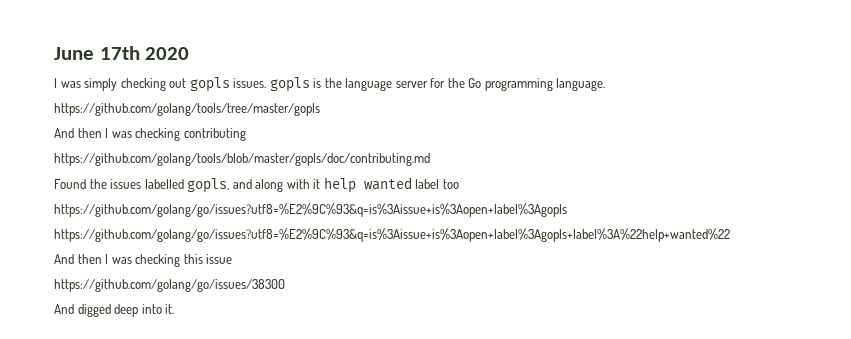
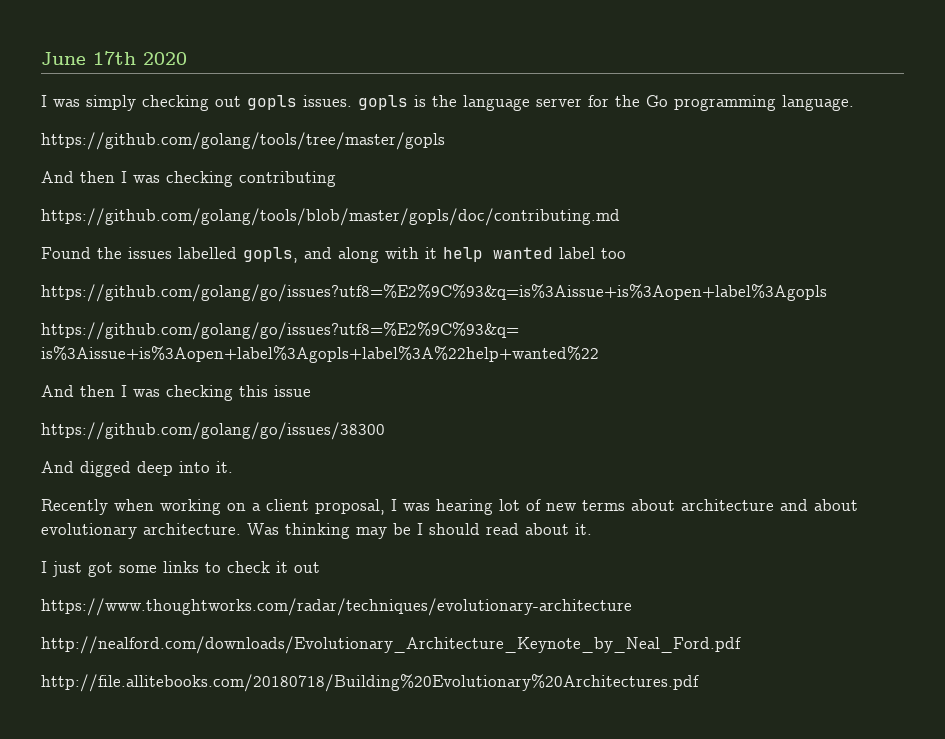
(175, 309) none -> [41,499,858,515] [41,523,592,539] [41,561,320,577] [41,598,632,616] [41,636,741,654] [41,674,699,692] // Recently when working on a client proposal, I was hearing lot of new terms about architecture and about evolutionary architecture. Was thinking may be I should read about it. // I just got some links to check it out // https://www.thoughtworks.com/radar/techniques/evolutionary-architecture // http://nealford.com/downloads/Evolutionary_Architecture_Keynote_by_Neal_Ford.pdf // http://file.allitebooks.com/20180718/Building%20Evolutionary%20Architectures.pdf

